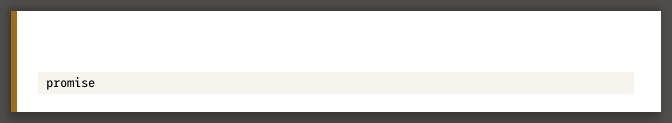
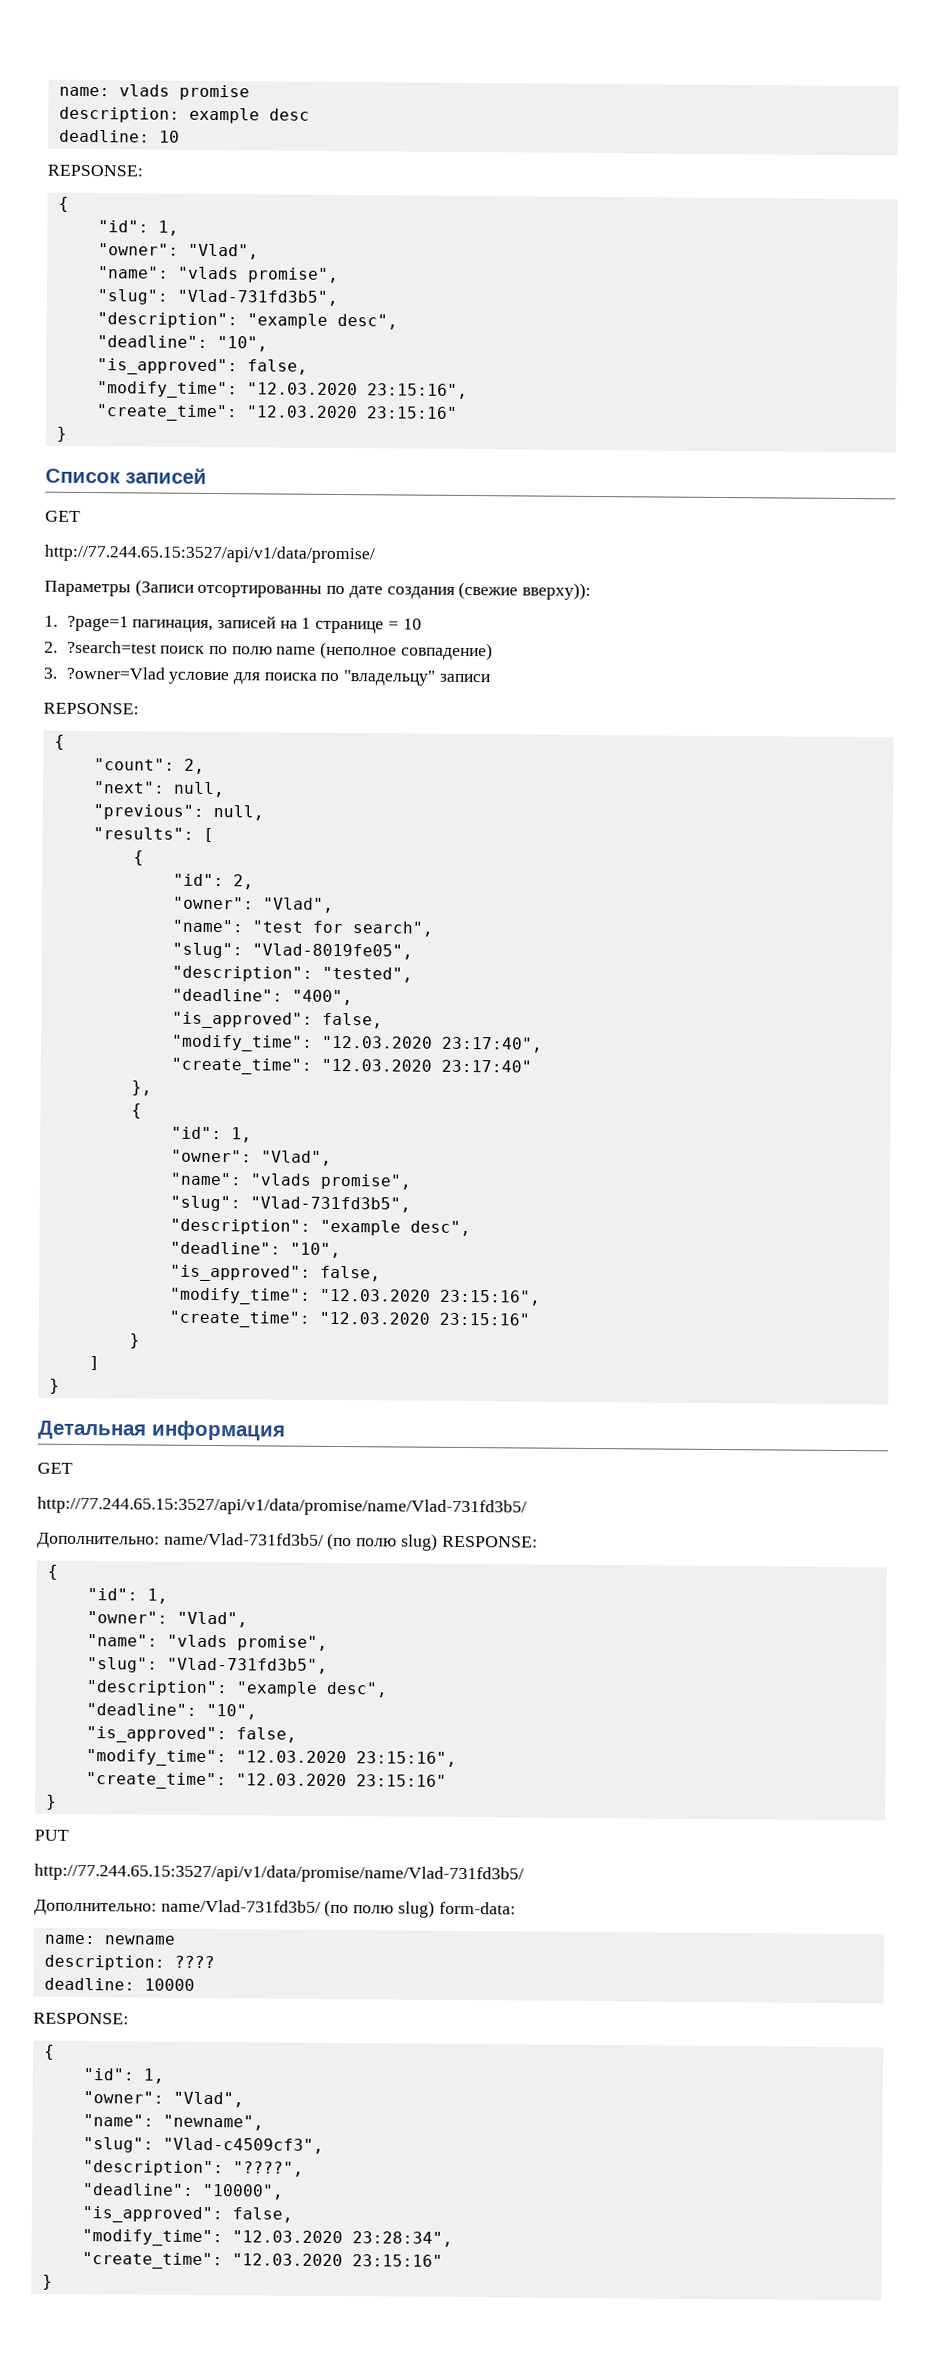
(45, 83) none -> [58,84,170,97] name: vlads
(95, 83) none -> [58,106,310,124] [58,129,180,143] [47,164,143,177] [57,196,69,212] [97,220,179,236] [97,243,259,260] [97,266,339,283] [96,289,338,306] [96,312,398,330] [96,335,268,352] [96,358,308,376] [96,381,468,399] [95,404,458,422] [55,426,67,442] [45,467,207,484] [45,510,81,522] [44,544,375,564] [44,579,592,600] [44,615,422,634] [44,640,493,661] [43,666,490,686] [43,702,139,715] [53,734,65,750] [93,758,205,774] [93,781,225,798] [92,804,264,821] [92,827,214,843] [132,850,144,866] [172,873,254,890] [172,896,334,913] [171,919,434,937] [171,942,413,960] [171,965,413,983] [171,988,353,1006] [171,1011,383,1029] [170,1034,543,1053] [170,1057,532,1075] [130,1080,152,1096] [130,1103,142,1119] [170,1126,252,1143] [170,1149,332,1166] [169,1172,412,1190] [169,1195,411,1213] [169,1218,471,1237] [169,1241,341,1259] [169,1264,381,1282] [169,1287,541,1306] [168,1310,530,1328] [128,1333,140,1349] [88,1356,100,1371] [48,1378,60,1394] [37,1420,286,1441] [37,1462,73,1474] [37,1496,527,1517] [37,1532,538,1551] [46,1564,58,1580] [86,1588,168,1604] [86,1611,248,1628] [86,1634,328,1651] [86,1657,328,1674] [85,1680,388,1698] [85,1703,257,1720] [85,1726,297,1744] [85,1749,457,1767] [85,1772,447,1790] [45,1794,57,1810] [34,1829,69,1841] [34,1863,524,1884] [34,1899,516,1918] [43,1934,176,1945] [43,1954,215,1971] [43,1977,195,1991] [33,2012,129,2025] [43,2044,55,2060] [82,2068,164,2084] [82,2091,244,2108] [82,2114,264,2131] [82,2137,324,2154] [82,2160,304,2177] [82,2183,284,2200] [81,2206,293,2224] [81,2229,453,2247] [81,2252,443,2270] [41,2274,53,2290] // description: example desc // deadline: 10 // REPSONSE: // { // "id": 1, // "owner": "Vlad", // "name": "vlads promise", // "slug": "Vlad-731fd3b5", // "description": "example desc", // "deadline": "10", // "is_approved": false, // "modify_time": "12.03.2020 23:15:16", // "create_time": "12.03.2020 23:15:16" // } // Список записей // GET // http://77.244.65.15:3527/api/v1/data/promise/ // Параметры (Записи отсортированны по дате создания (свежие вверху)): // 1. ?page=1 пагинация, записей на 1 странице = 10 // 2. ?search=test поиск по полю name (неполное совпадение) // 3. ?owner=Vlad условие для поиска по "владельцу" записи // REPSONSE: // { // "count": 2, // "next": null, // "previous": null, // "results": [ // { // "id": 2, // "owner": "Vlad", // "name": "test for search", // "slug": "Vlad-8019fe05", // "description": "tested", // "deadline": "400", // "is_approved": false, // "modify_time": "12.03.2020 23:17:40", // "create_time": "12.03.2020 23:17:40" // }, // { // "id": 1, // "owner": "Vlad", // "name": "vlads promise", // "slug": "Vlad-731fd3b5", // "description": "example desc", // "deadline": "10", // "is_approved": false, // "modify_time": "12.03.2020 23:15:16", // "create_time": "12.03.2020 23:15:16" // } // ] // } // Детальная информация // GET // http://77.244.65.15:3527/api/v1/data/promise/name/Vlad-731fd3b5/ // Дополнительно: name/Vlad-731fd3b5/ (по полю slug) RESPONSE: // { // "id": 1, // "owner": "Vlad", // "name": "vlads promise", // "slug": "Vlad-731fd3b5", // "description": "example desc", // "deadline": "10", // "is_approved": false, // "modify_time": "12.03.2020 23:15:16", // "create_time": "12.03.2020 23:15:16" // } // PUT // http://77.244.65.15:3527/api/v1/data/promise/name/Vlad-731fd3b5/ // Дополнительно: name/Vlad-731fd3b5/ (по полю slug) form-data: // name: newname // description: ???? // deadline: 10000 // RESPONSE: // { // "id": 1, // "owner": "Vlad", // "name": "newname", // "slug": "Vlad-c4509cf3", // "description": "????", // "deadline": "10000", // "is_approved": false, // "modify_time": "12.03.2020 23:28:34", // "create_time": "12.03.2020 23:15:16" // }

